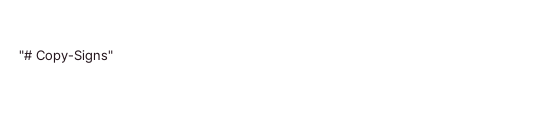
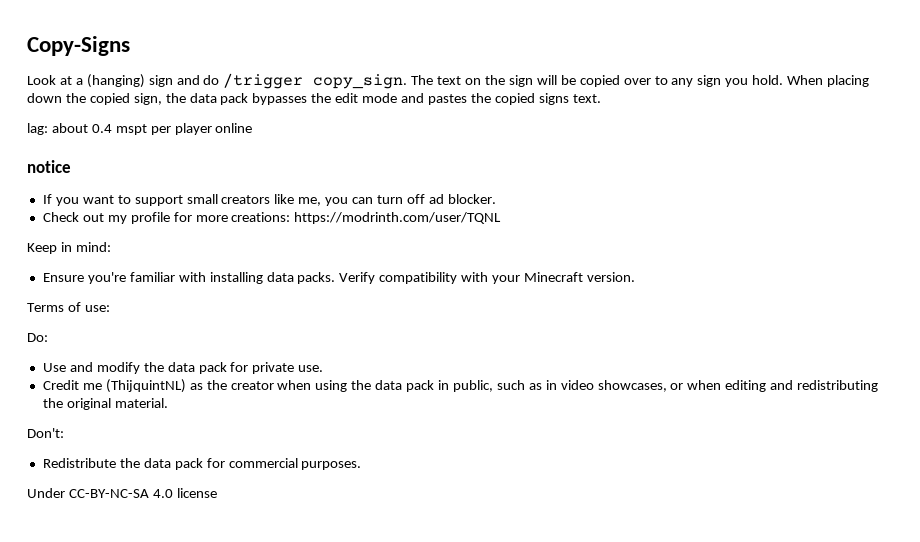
[19,50,113,63] "# Copy-Signs" -> [27,36,130,56] [27,73,870,89] [27,93,601,105] [27,123,253,135] [27,160,71,173] [42,194,496,206] [42,212,502,224] [27,242,111,254] [42,272,635,284] [27,302,110,312] [27,333,48,342] [42,362,324,374] [42,379,879,393] [42,398,168,410] [27,428,64,438] [42,458,362,470] [27,488,217,498] Copy-Signs // Look at a (hanging) sign and do /trigger copy_sign. The text on the sign will be copied over to any sign you hold. When placing down the copied sign, the data pack bypasses the edit mode and pastes the copied signs text. // lag: about 0.4 mspt per player online // notice // If you want to support small creators like me, you can turn off ad blocker. // Check out my profile for more creations: https://modrinth.com/user/TQNL // Keep in mind: // Ensure you're familiar with installing data packs. Verify compatibility with your Minecraft version. // Terms of use: // Do: // Use and modify the data pack for private use. // Credit me (ThijquintNL) as the creator when using the data pack in public, such as in video showcases, or when editing and redistributing the original material. // Don't: // Redistribute the data pack for commercial purposes. // Under CC-BY-NC-SA 4.0 license

